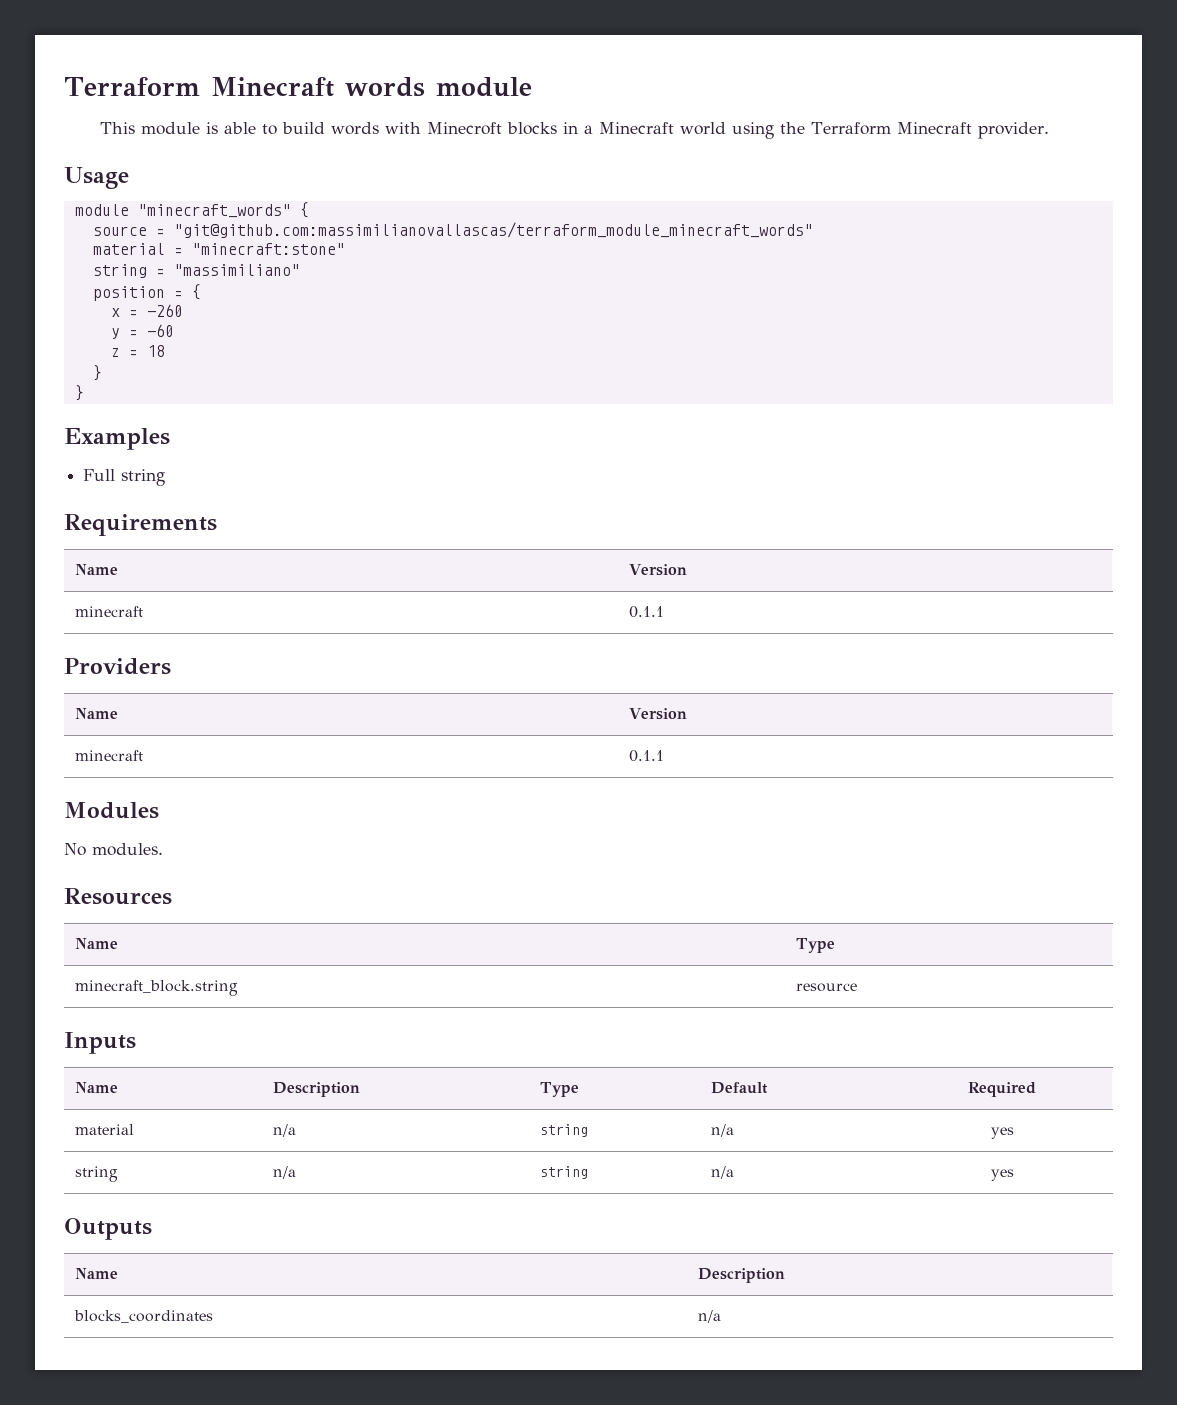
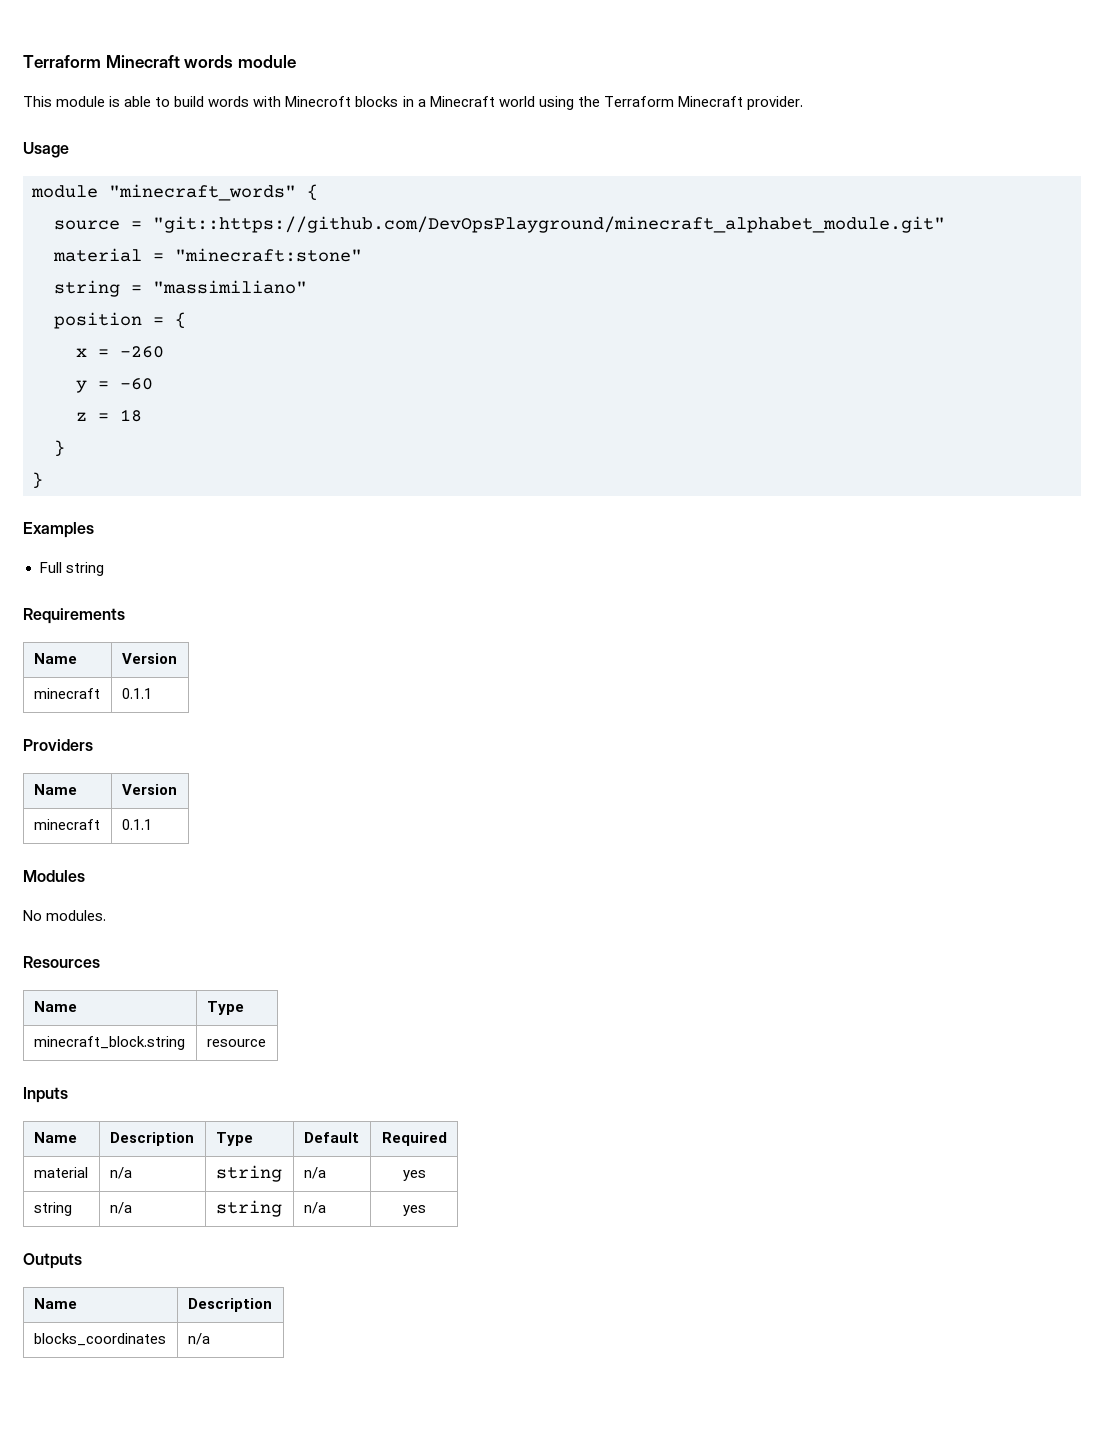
[173,222,813,238] "git@github.com:massimilianovallascas/terraform_module_minecraft_words" -> [153,216,945,233] "git::https://github.com/DevOpsPlayground/minecraft_alphabet_module.git"

